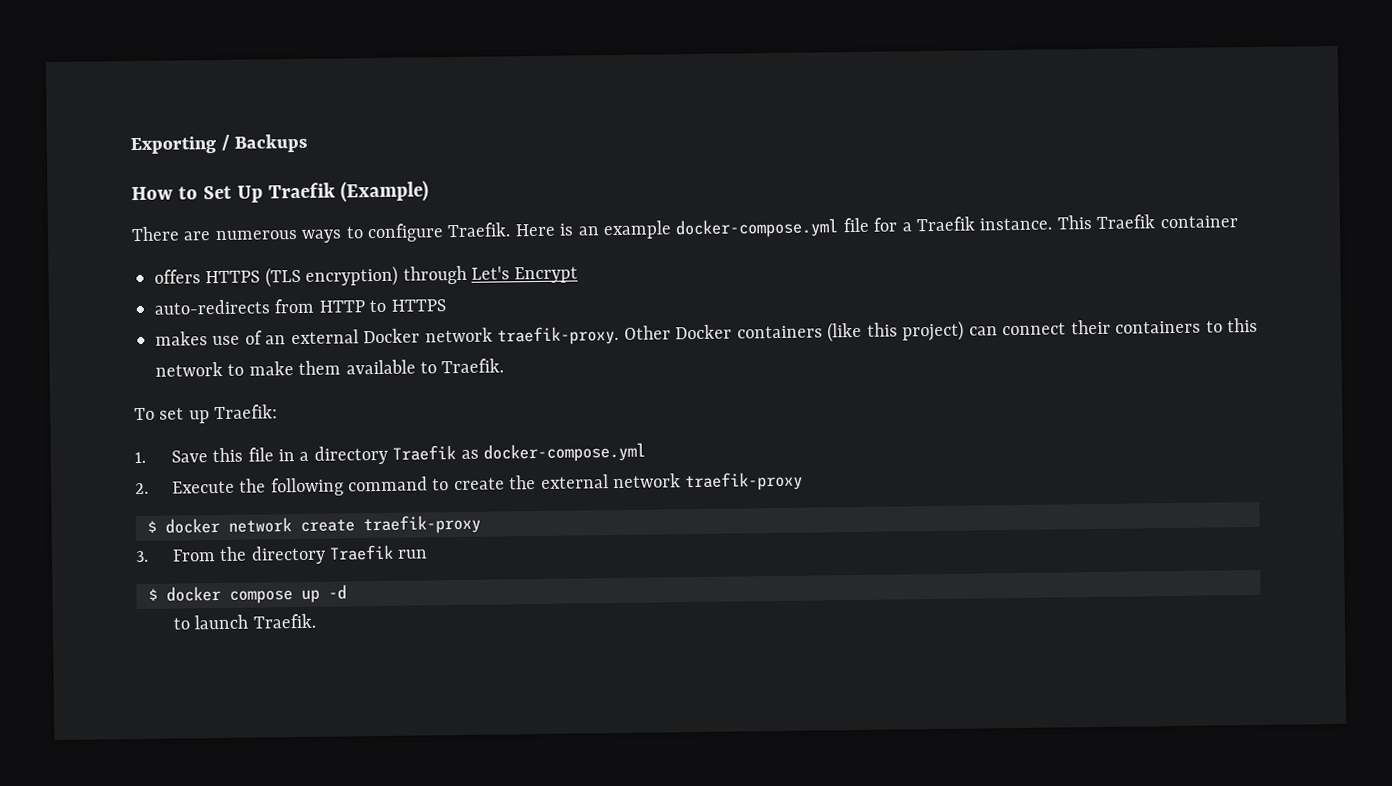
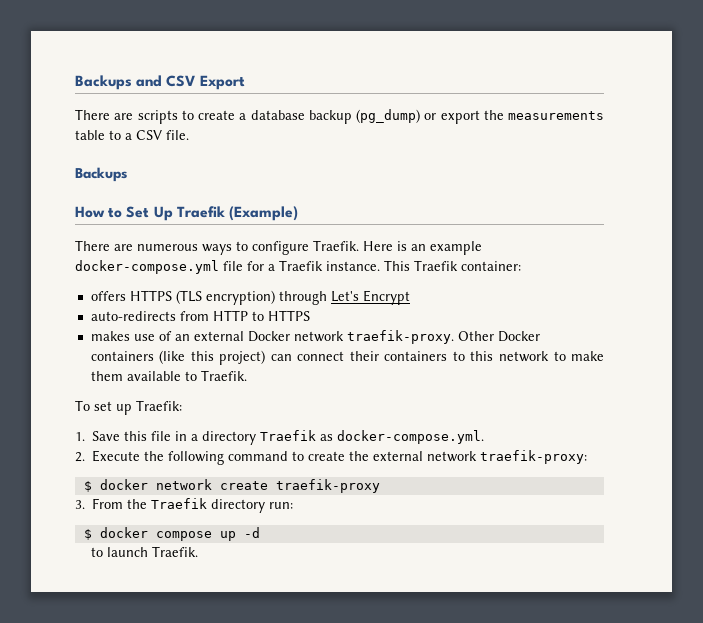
[130,134,230,155] Exporting / -> [75,75,245,90] [75,109,604,124] [75,130,189,140] Backups and CSV Export // There are scripts to create a database backup (pg_dump) or export the measurements table to a CSV file. //
[1159,215,1238,229] container -> [461,261,521,271] container:
[482,442,646,463] docker-compose.yml -> [337,430,485,444] docker-compose.yml.
[685,471,804,492] traefik-proxy -> [480,450,588,464] traefik-proxy:
[250,544,429,565] directory Traefik run -> [151,498,294,513] Traefik directory run:

